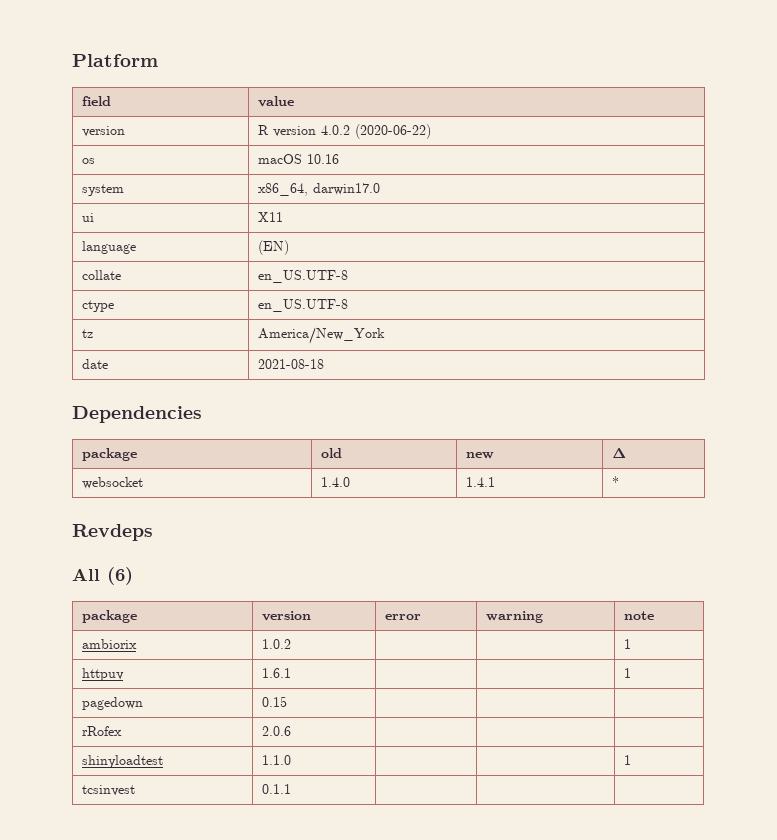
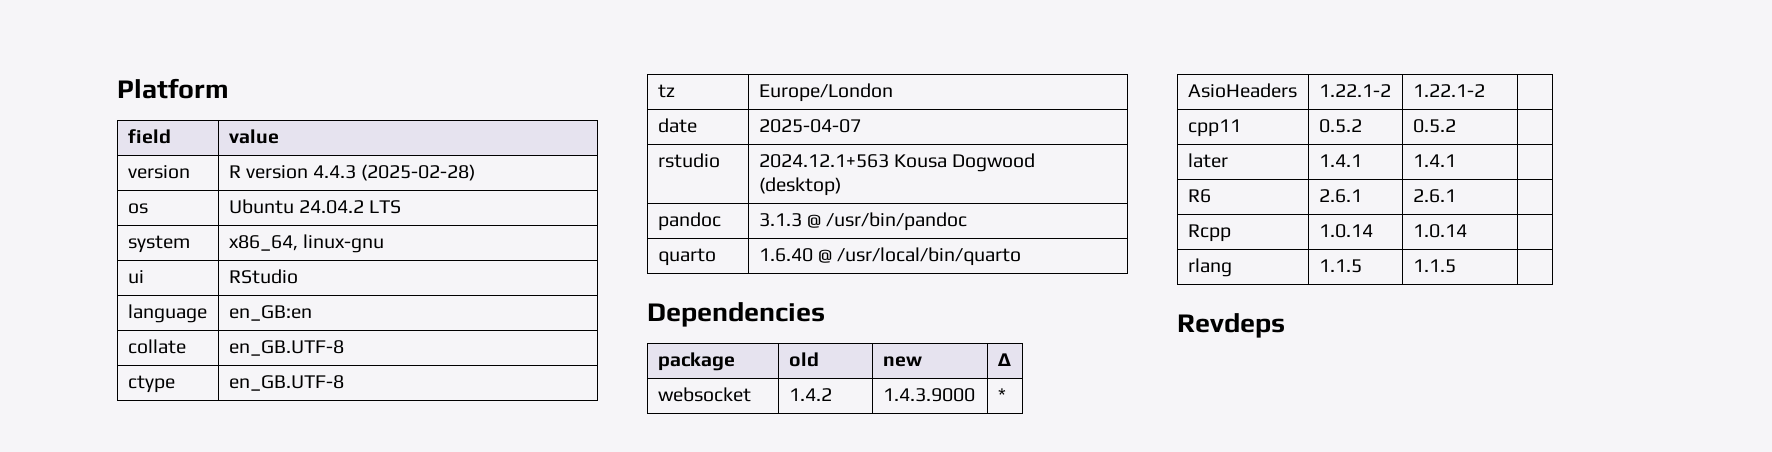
[320,124,431,139] 4.0.2 (2020-06-22) -> [313,164,476,181] 4.4.3 (2025-02-28)
[257,154,339,164] macOS 10.16 -> [228,199,402,214] Ubuntu 24.04.2 LTS
[312,183,380,195] darwin17.0 -> [302,234,384,253] linux-gnu
[257,212,283,222] X11 -> [228,269,298,284] RStudio
[257,240,289,255] (EN) -> [228,305,312,321] en_GB:en
[257,270,348,283] en_US.UTF-8 -> [228,340,344,356] en_GB.UTF-8
[257,299,348,312] en_US.UTF-8 -> [228,375,344,391] en_GB.UTF-8
[257,327,385,344] America/New_York -> [758,83,893,102] Europe/London
[257,359,324,369] 2021-08-18 -> [758,119,861,133] [657,153,720,168] [758,153,1036,172] [758,177,841,196] [657,212,721,231] [758,212,968,231] [657,248,716,266] [758,247,1022,266] 2025-04-07 // rstudio | 2024.12.1+563 Kousa Dogwood (desktop) // pandoc | 3.1.3 @ /usr/bin/pandoc // quarto | 1.6.40 @ /usr/local/bin/quarto
[320,477,350,487] [465,477,495,487] [611,476,619,487] [72,524,153,541] [72,567,133,585] [81,610,137,623] [261,611,311,621] [384,614,421,620] [485,611,543,623] [623,611,654,620] [81,639,137,649] [261,639,291,649] [623,639,631,649] [81,668,124,681] [261,668,291,678] [623,668,631,678] [81,697,143,710] [261,696,287,707] [81,726,122,736] [261,726,291,736] [81,755,163,768] [261,755,291,765] [623,755,631,765] [81,785,135,796] [261,784,291,794] 1.4.0 | 1.4.1 | * // Revdeps // All (6) // package | version | error | warning | note // ambiorix | 1.0.2 | | | 1 // httpuv | 1.6.1 | | | 1 // pagedown | 0.15 | | | // rRofex | 2.0.6 | | | // shinyloadtest | 1.1.0 | | | 1 // tcsinvest | 0.1.1 | | | -> [788,388,832,401] [882,388,975,402] [997,388,1006,401] [1187,83,1297,98] [1318,84,1391,97] [1412,84,1485,97] [1187,119,1241,137] [1318,119,1362,133] [1412,119,1456,133] [1187,153,1228,168] [1318,154,1362,167] [1412,154,1456,167] [1187,189,1211,203] [1318,189,1362,203] [1412,189,1456,203] [1187,224,1231,242] [1318,224,1373,238] [1412,224,1467,238] [1187,258,1232,277] [1318,259,1362,273] [1412,259,1456,273] [1177,313,1285,338] 1.4.2 | 1.4.3.9000 | * // AsioHeaders | 1.22.1-2 | 1.22.1-2 | // cpp11 | 0.5.2 | 0.5.2 | // later | 1.4.1 | 1.4.1 | // R6 | 2.6.1 | 2.6.1 | // Rcpp | 1.0.14 | 1.0.14 | // rlang | 1.1.5 | 1.1.5 | // Revdeps

